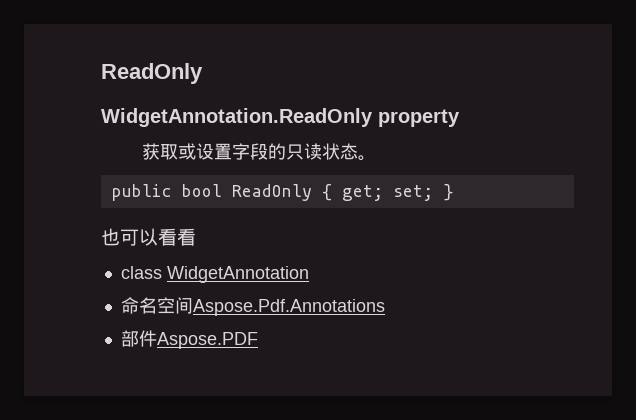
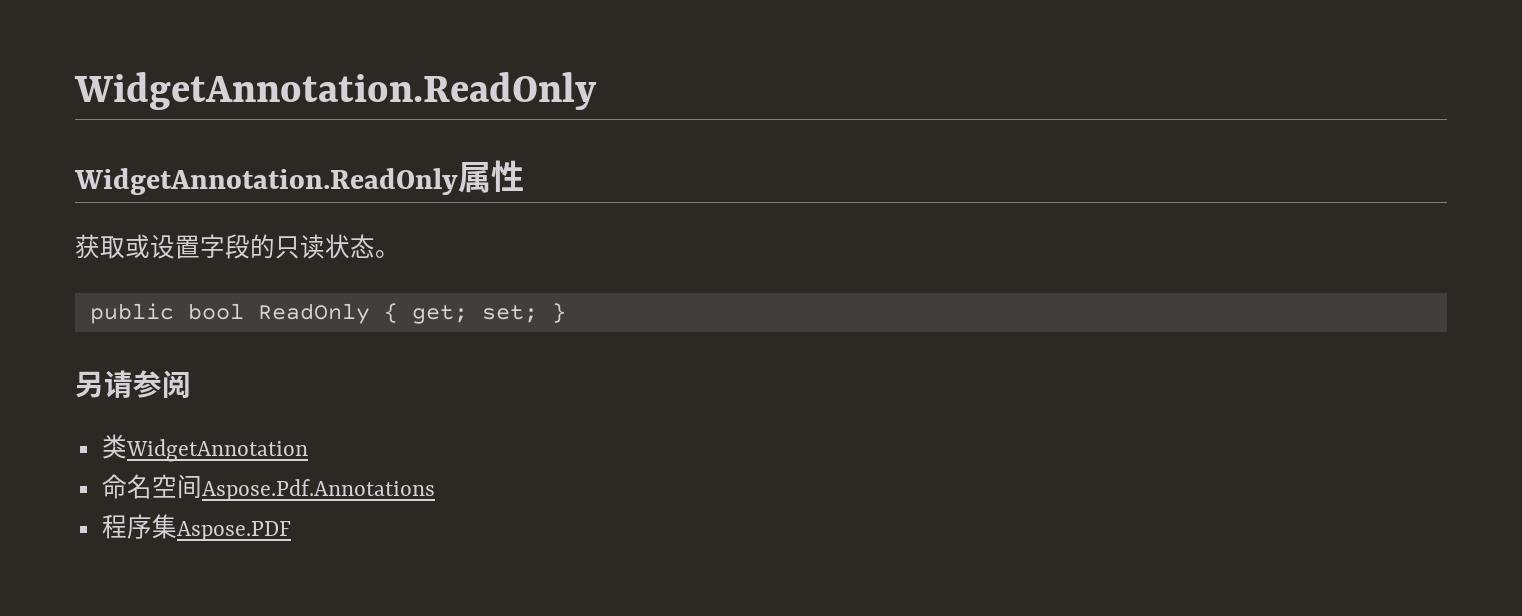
[101,63,203,84] [101,108,460,127] ReadOnly // WidgetAnnotation.ReadOnly property -> [74,72,597,110] [74,160,524,195] WidgetAnnotation.ReadOnly // WidgetAnnotation.ReadOnly属性
[101,228,196,246] [120,266,162,279] 也可以看看 // class -> [75,370,191,399] [101,434,127,459] 另请参阅 // 类
[120,330,157,347] 部件 -> [101,514,177,539] 程序集

